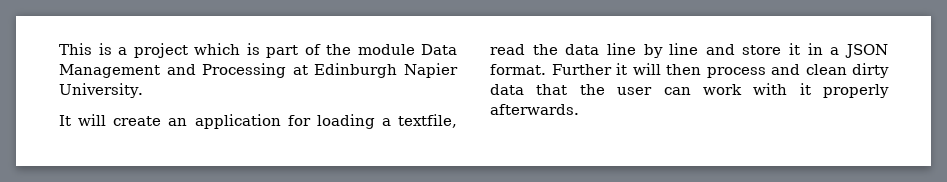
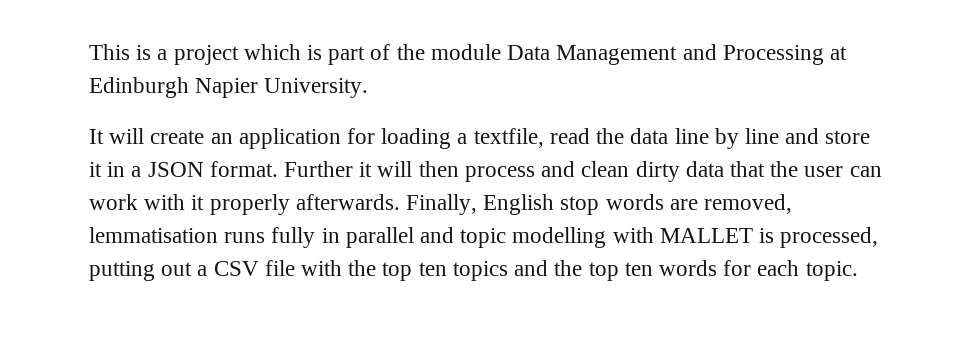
(579, 109) none -> [406,194,793,215] [89,227,879,248] [89,260,858,281] Finally, English stop words are removed, lemmatisation runs fully in parallel and topic modelling with MALLET is processed, putting out a CSV file with the top ten topics and the top ten words for each topic.

